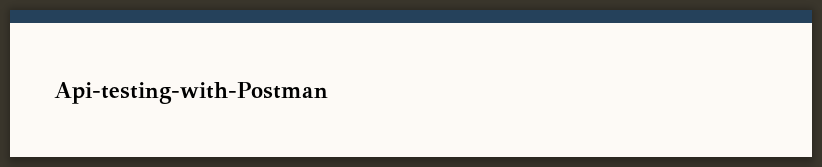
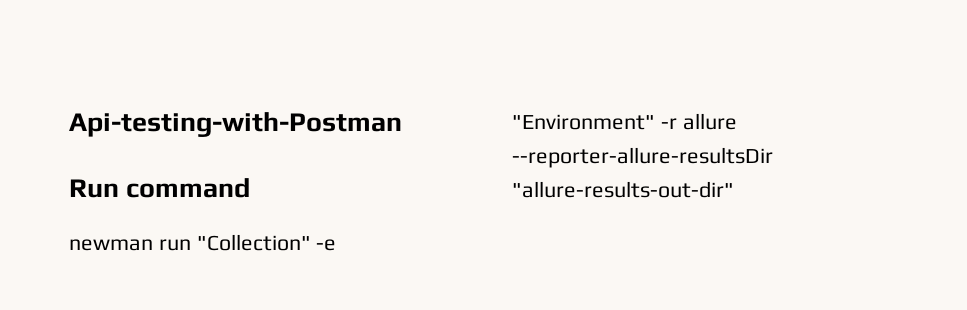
(328, 93) none -> [69,178,251,198] [69,234,337,251] [512,113,737,130] [512,147,773,168] [512,181,734,198] // Run command // newman run "Collection" -e "Environment" -r allure --reporter-allure-resultsDir "allure-results-out-dir"

